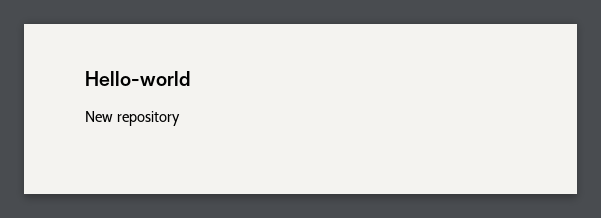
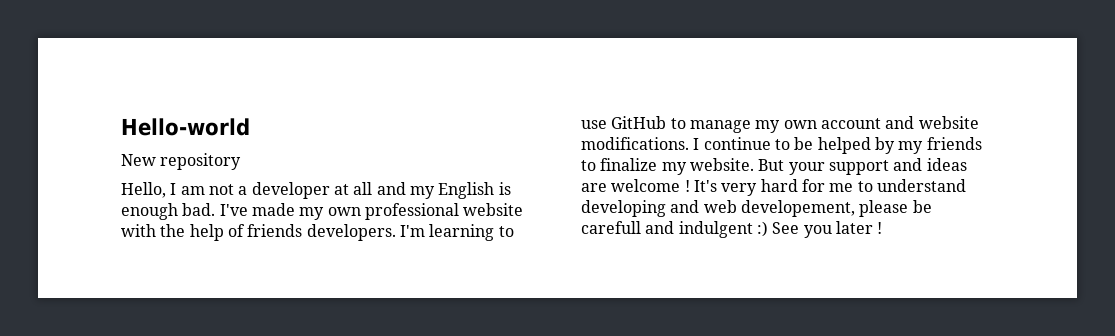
(180, 118) none -> [121,182,511,199] [121,203,524,220] [121,224,514,241] [581,116,979,133] [581,137,982,154] [581,158,967,175] [581,179,966,196] [581,200,932,217] [581,221,883,238] // Hello, I am not a developer at all and my English is enough bad. I've made my own professional website with the help of friends developers. I'm learning to use GitHub to manage my own account and website modifications. I continue to be helped by my friends to finalize my website. But your support and ideas are welcome ! It's very hard for me to understand developing and web developement, please be carefull and indulgent :) See you later !

